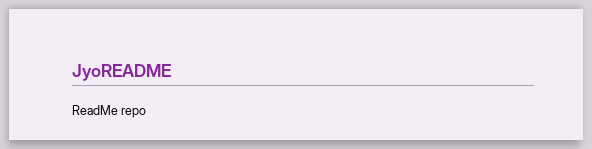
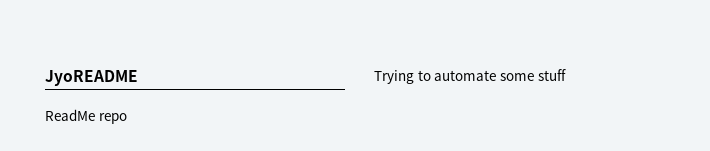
(147, 113) none -> [374,69,566,84] // Trying to automate some stuff

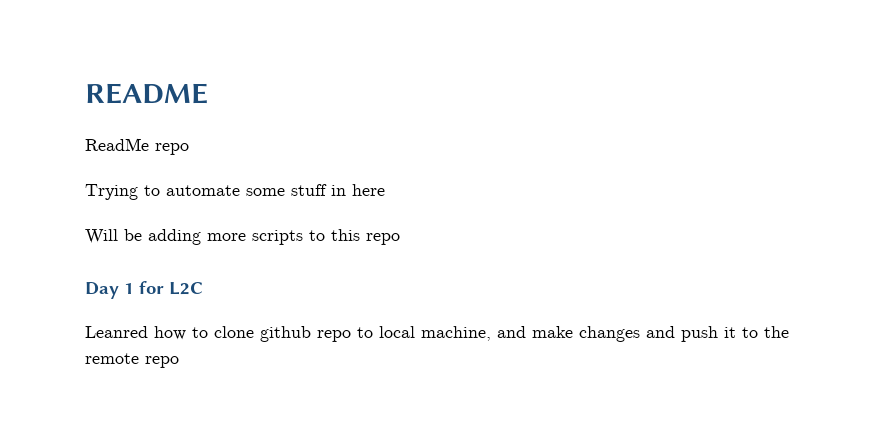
[45,70,138,86] JyoREADME -> [85,83,208,104] README
(566, 75) none -> [331,184,385,196] [85,229,400,245] [85,281,203,299] [85,326,789,342] [85,353,179,368] in here // Will be adding more scripts to this repo // Day 1 for L2C // Leanred how to clone github repo to local machine, and make changes and push it to the remote repo

